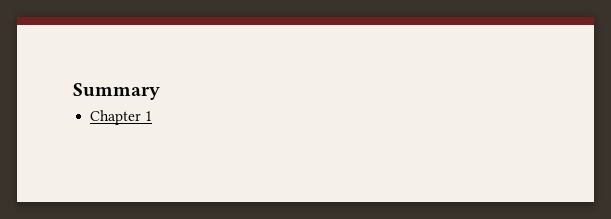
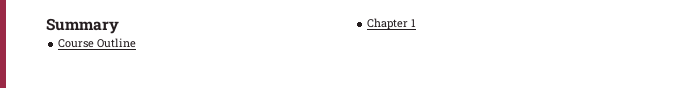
(160, 91) none -> [58,38,137,48] // Course Outline

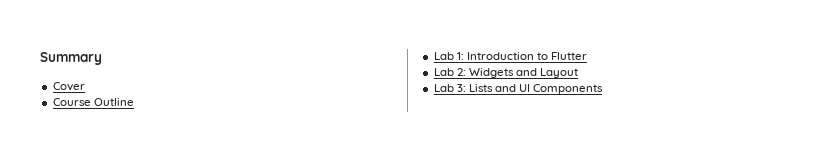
(119, 26) none -> [52,82,85,91] // Cover
[367,18,417,30] Chapter 1 -> [433,52,588,60] [433,68,579,78] [433,84,604,94] Lab 1: Introduction to Flutter // Lab 2: Widgets and Layout // Lab 3: Lists and UI Components

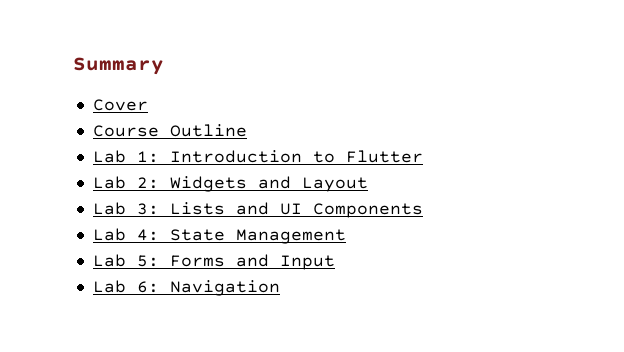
(604, 89) none -> [92,228,346,244] [92,254,335,270] [92,280,280,296] // Lab 4: State Management // Lab 5: Forms and Input // Lab 6: Navigation

